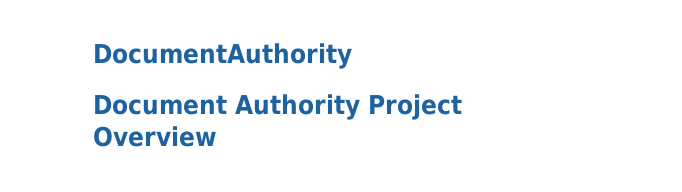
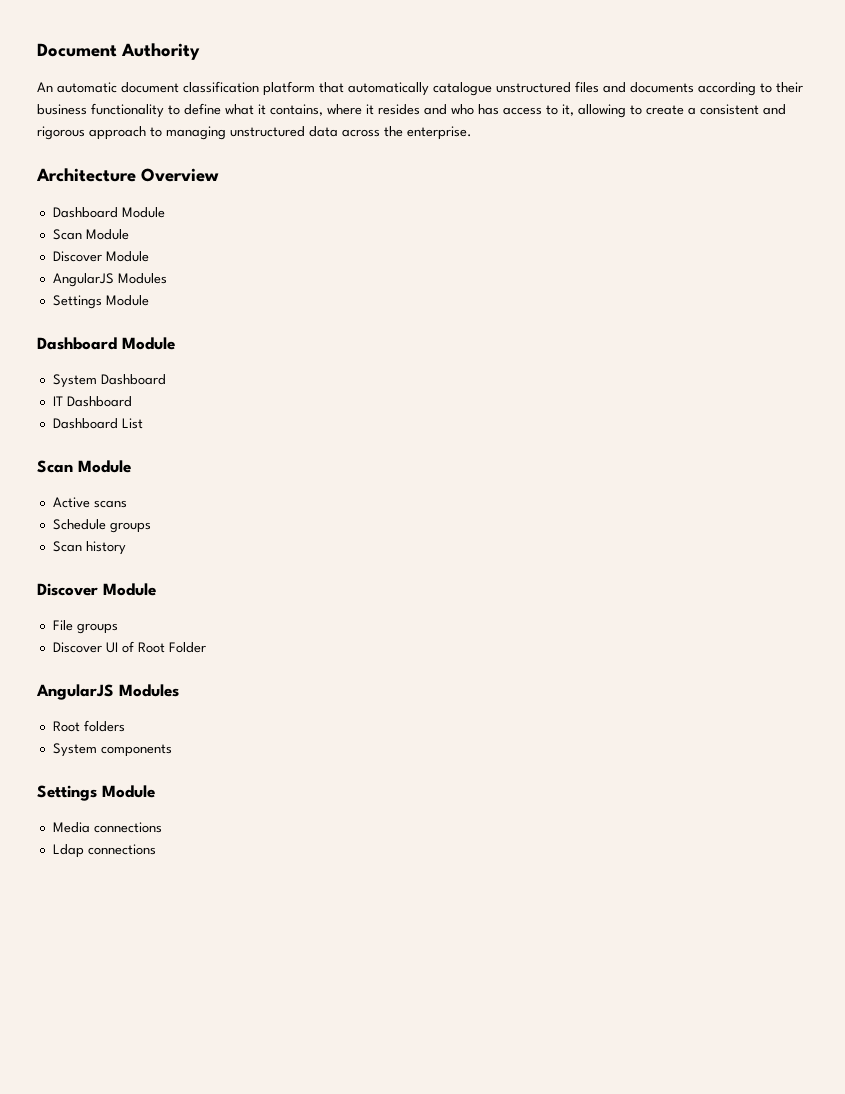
[93,43,352,69] DocumentAuthority // -> (37, 50) none
[368,94,462,120] [93,126,217,147] Project Overview -> [37,81,803,96] [37,103,786,118] [37,126,472,140] [36,168,219,182] [52,207,165,218] [52,229,129,240] [52,251,149,262] [52,273,167,287] [52,295,149,309] [37,337,175,350] [52,374,166,388] [52,396,132,407] [52,418,143,429] [37,460,131,473] [52,497,127,508] [52,519,151,533] [52,541,126,555] [37,583,156,596] [52,620,118,634] [52,641,206,653] [36,684,179,700] [52,720,125,732] [52,743,172,757] [37,785,155,801] [52,822,162,833] [52,844,156,858] // An automatic document classification platform that automatically catalogue unstructured files and documents according to their business functionality to define what it contains, where it resides and who has access to it, allowing to create a consistent and rigorous approach to managing unstructured data across the enterprise. // Architecture Overview // Dashboard Module // Scan Module // Discover Module // AngularJS Modules // Settings Module // Dashboard Module // System Dashboard // IT Dashboard // Dashboard List // Scan Module // Active scans // Schedule groups // Scan history // Discover Module // File groups // Discover UI of Root Folder // AngularJS Modules // Root folders // System components // Settings Module // Media connections // Ldap connections

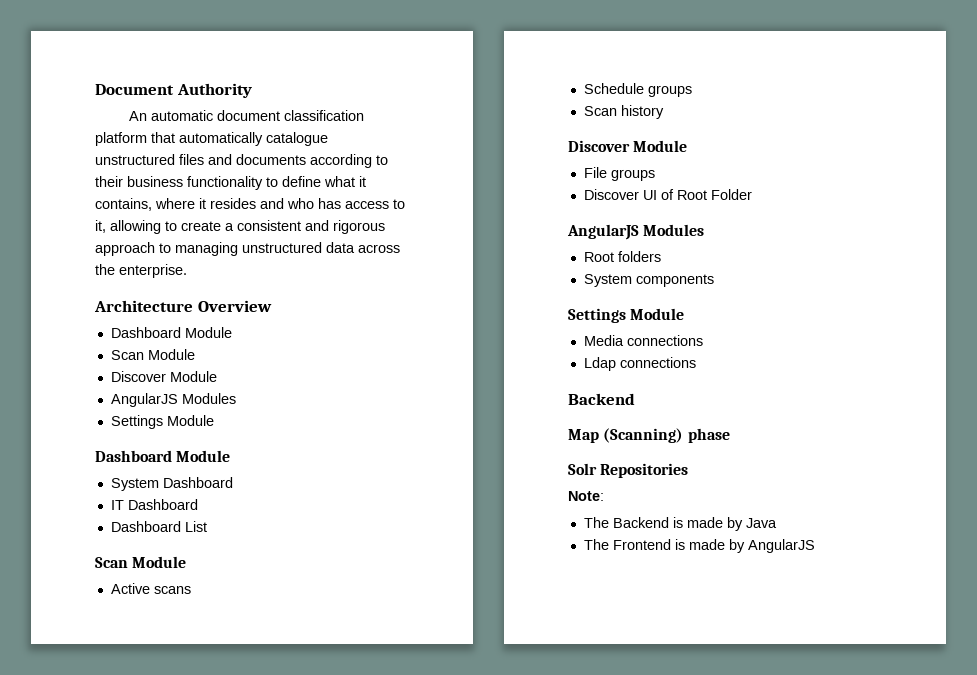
(156, 849) none -> [568,393,635,405] [568,428,730,443] [568,463,689,478] [568,491,604,501] [583,517,777,531] [583,539,815,553] // Backend // Map (Scanning) phase // Solr Repositories // Note: // The Backend is made by Java // The Frontend is made by AngularJS

